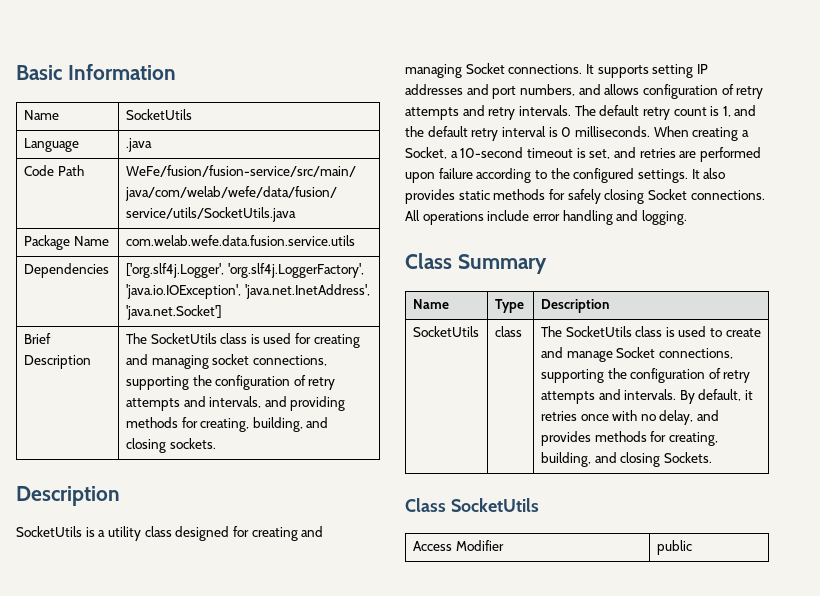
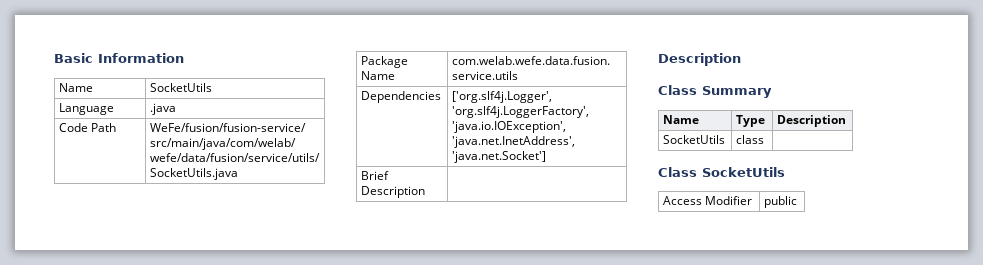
[125,333,360,348] [125,354,327,369] [125,375,336,390] [125,396,346,411] [125,417,329,432] [125,438,216,453] [16,486,120,506] [16,526,324,541] [405,63,708,78] [405,84,764,99] [405,105,757,120] [405,126,749,141] [405,147,761,162] [405,168,726,183] [405,189,765,204] [405,210,687,225] The SocketUtils class is used for creating and managing socket connections, supporting the configuration of retry attempts and intervals, and providing methods for creating, building, and closing sockets. // Description // SocketUtils is a utility class designed for creating and managing Socket connections. It supports setting IP addresses and port numbers, and allows configuration of retry attempts and retry intervals. The default retry count is 1, and the default retry interval is 0 milliseconds. When creating a Socket, a 10-second timeout is set, and retries are performed upon failure according to the configured settings. It also provides static methods for safely closing Socket connections. All operations include error handling and logging. -> [658,53,741,66] // Description
[540,326,761,337] [540,347,733,362] [540,368,751,383] [540,389,754,404] [540,410,720,425] [540,431,718,446] [540,452,712,467] The SocketUtils class is used to create and manage Socket connections, supporting the configuration of retry attempts and intervals. By default, it retries once with no delay, and provides methods for creating, building, and closing Sockets. -> (765, 139) none

